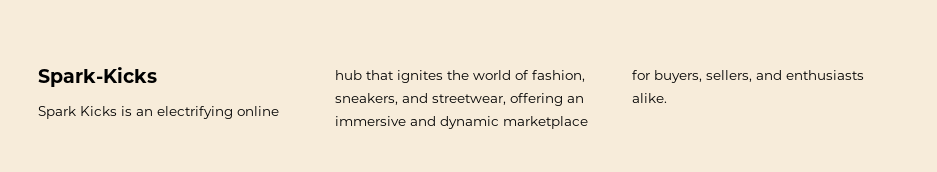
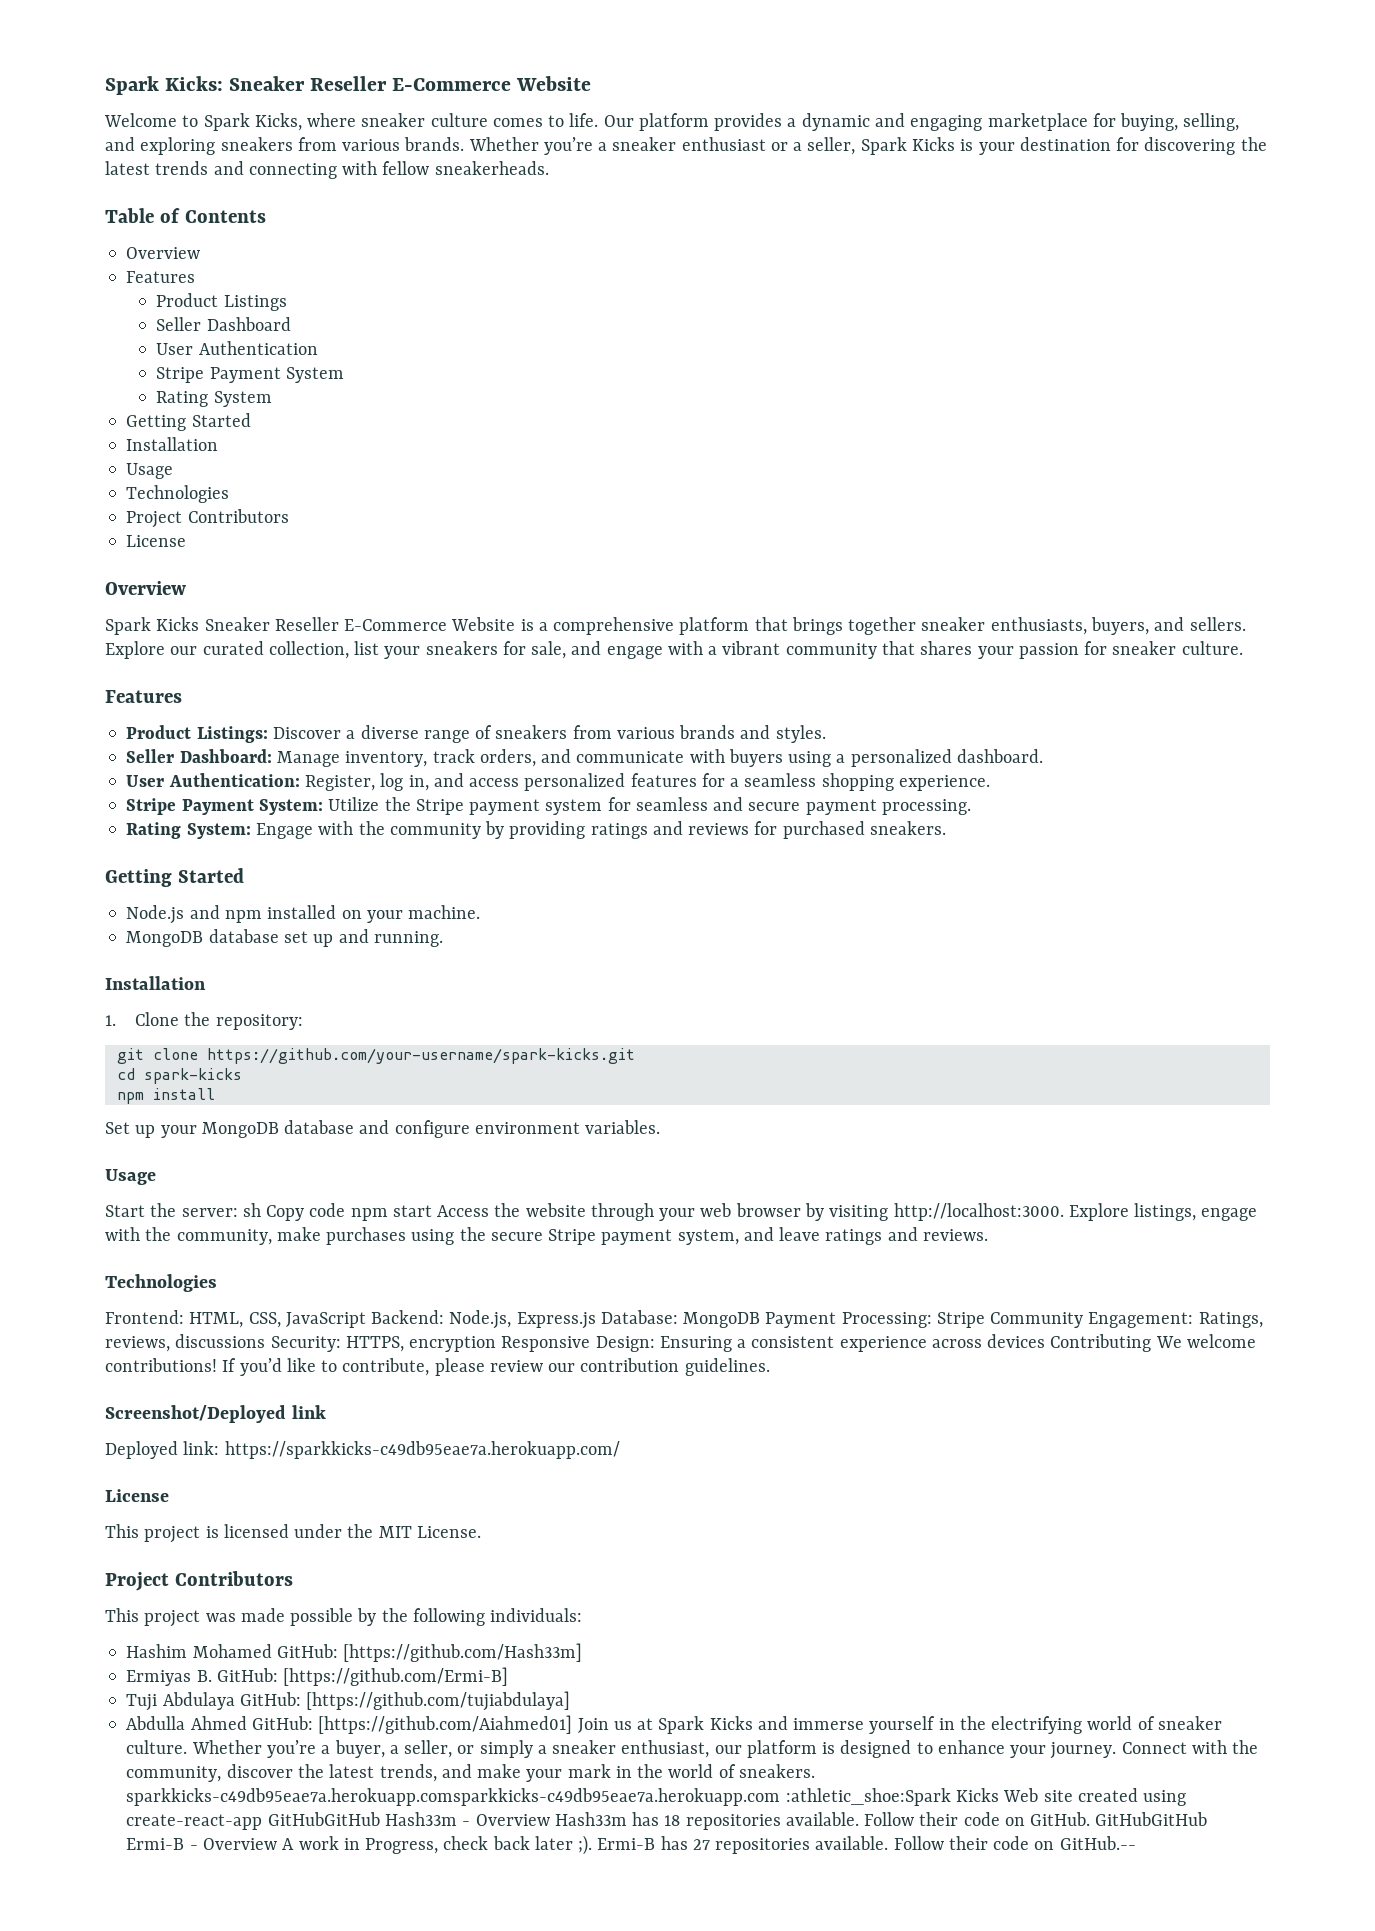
[38,67,157,87] [38,106,279,119] [335,70,585,83] [335,93,584,106] [335,116,588,129] [632,70,864,83] [632,93,667,103] Spark-Kicks // Spark Kicks is an electrifying online hub that ignites the world of fashion, sneakers, and streetwear, offering an immersive and dynamic marketplace for buyers, sellers, and enthusiasts alike. -> [105,76,592,95] [104,113,1240,131] [105,137,1267,155] [105,161,549,179] [105,208,266,223] [126,247,201,259] [126,271,196,283] [156,293,287,311] [156,317,291,331] [156,341,318,355] [156,367,345,383] [156,391,272,407] [126,413,251,431] [126,437,219,451] [126,463,174,479] [126,485,230,503] [126,509,289,528] [126,535,187,547] [105,581,186,595] [105,617,1246,635] [105,641,1243,659] [105,690,182,703] [126,725,826,743] [126,749,1043,767] [126,773,990,791] [126,797,971,815] [126,821,946,839] [105,868,244,887] [126,905,481,924] [126,929,443,947] [105,976,206,990] [105,1012,303,1030] [116,1048,635,1064] [116,1068,242,1084] [116,1088,215,1104] [105,1120,661,1138] [105,1169,156,1185] [105,1203,1258,1221] [105,1227,988,1245] [105,1274,217,1292] [105,1310,1263,1329] [105,1334,1256,1352] [105,1358,770,1376] [105,1405,326,1423] [105,1441,620,1459] [105,1489,169,1502] [105,1524,481,1543] [105,1571,293,1591] [105,1608,583,1627] [126,1643,583,1662] [126,1667,509,1686] [126,1691,571,1711] [126,1715,1222,1734] [126,1740,1259,1759] [126,1764,815,1782] [126,1788,1187,1806] [126,1812,1208,1830] [126,1835,1136,1855] Spark Kicks: Sneaker Reseller E-Commerce Website // Welcome to Spark Kicks, where sneaker culture comes to life. Our platform provides a dynamic and engaging marketplace for buying, selling, and exploring sneakers from various brands. Whether you’re a sneaker enthusiast or a seller, Spark Kicks is your destination for discovering the latest trends and connecting with fellow sneakerheads. // Table of Contents // Overview // Features // Product Listings // Seller Dashboard // User Authentication // Stripe Payment System // Rating System // Getting Started // Installation // Usage // Technologies // Project Contributors // License // Overview // Spark Kicks Sneaker Reseller E-Commerce Website is a comprehensive platform that brings together sneaker enthusiasts, buyers, and sellers. Explore our curated collection, list your sneakers for sale, and engage with a vibrant community that shares your passion for sneaker culture. // Features // Product Listings: Discover a diverse range of sneakers from various brands and styles. // Seller Dashboard: Manage inventory, track orders, and communicate with buyers using a personalized dashboard. // User Authentication: Register, log in, and access personalized features for a seamless shopping experience. // Stripe Payment System: Utilize the Stripe payment system for seamless and secure payment processing. // Rating System: Engage with the community by providing ratings and reviews for purchased sneakers. // Getting Started // Node.js and npm installed on your machine. // MongoDB database set up and running. // Installation // 1. Clone the repository: // git clone https://github.com/your-username/spark-kicks.git // cd spark-kicks // npm install // Set up your MongoDB database and configure environment variables. // Usage // Start the server: sh Copy code npm start Access the website through your web browser by visiting http://localhost:3000. Explore listings, engage with the community, make purchases using the secure Stripe payment system, and leave ratings and reviews. // Technologies // Frontend: HTML, CSS, JavaScript Backend: Node.js, Express.js Database: MongoDB Payment Processing: Stripe Community Engagement: Ratings, reviews, discussions Security: HTTPS, encryption Responsive Design: Ensuring a consistent experience across devices Contributing We welcome contributions! If you’d like to contribute, please review our contribution guidelines. // Screenshot/Deployed link // Deployed link: https://sparkkicks-c49db95eae7a.herokuapp.com/ // License // This project is licensed under the MIT License. // Project Contributors // This project was made possible by the following individuals: // Hashim Mohamed GitHub: [https://github.com/Hash33m] // Ermiyas B. GitHub: [https://github.com/Ermi-B] // Tuji Abdulaya GitHub: [https://github.com/tujiabdulaya] // Abdulla Ahmed GitHub: [https://github.com/Aiahmed01] Join us at Spark Kicks and immerse yourself in the electrifying world of sneaker culture. Whether you’re a buyer, a seller, or simply a sneaker enthusiast, our platform is designed to enhance your journey. Connect with the community, discover the latest trends, and make your mark in the world of sneakers. sparkkicks-c49db95eae7a.herokuapp.comsparkkicks-c49db95eae7a.herokuapp.com :athletic_shoe:Spark Kicks Web site created using create-react-app GitHubGitHub Hash33m - Overview Hash33m has 18 repositories available. Follow their code on GitHub. GitHubGitHub Ermi-B - Overview A work in Progress, check back later ;). Ermi-B has 27 repositories available. Follow their code on GitHub.--

